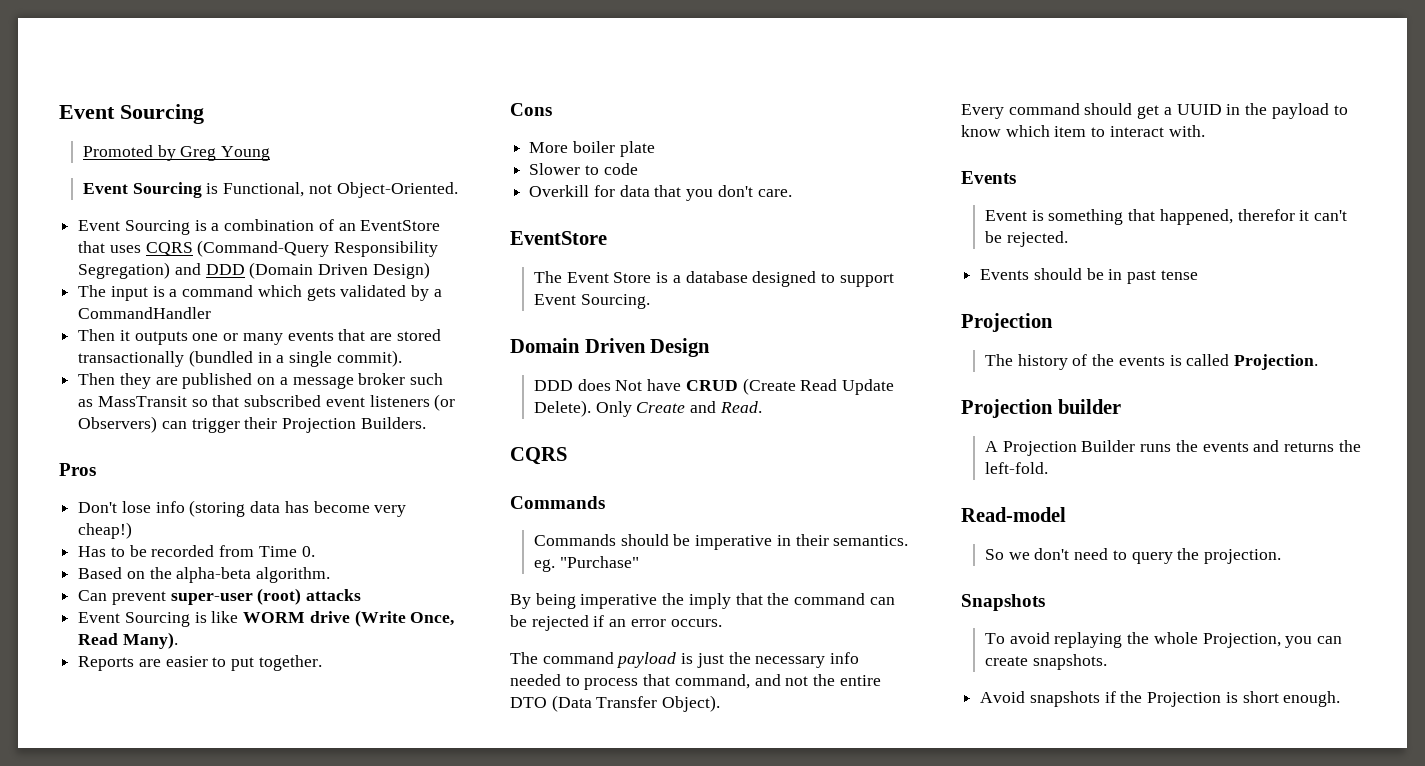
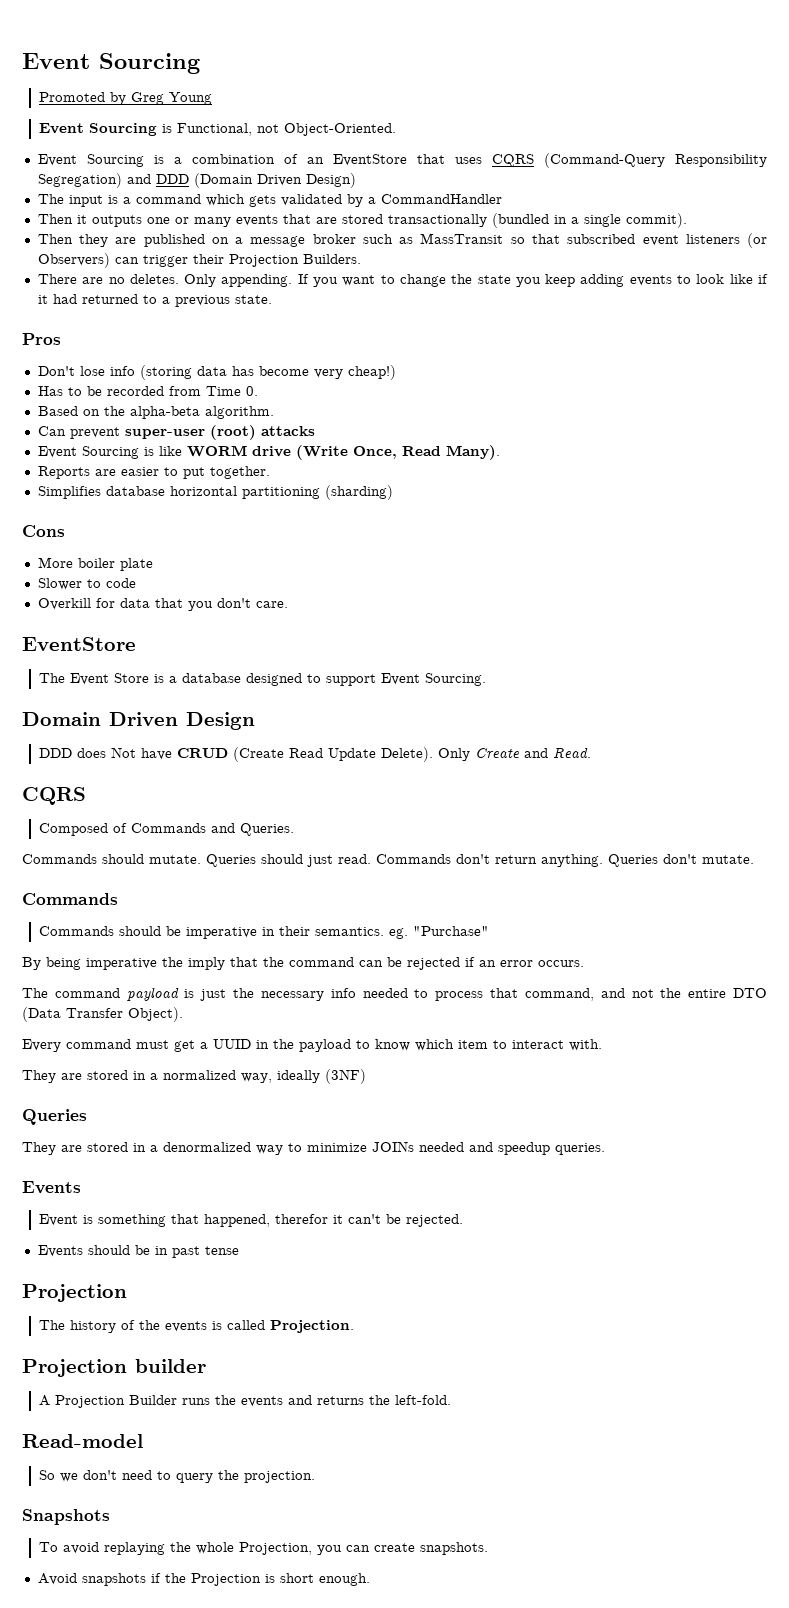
(426, 423) none -> [37,274,769,287] [37,294,272,307] // There are no deletes. Only appending. If you want to change the state you keep adding events to look like if it had returned to a previous state.
(322, 663) none -> [37,485,393,500] // Simplifies database horizontal partitioning (sharding)
(567, 456) none -> [39,823,295,836] [22,854,754,867] // Composed of Commands and Queries. // Commands should mutate. Queries should just read. Commands don't return anything. Queries don't mutate.
[1084,103,1133,115] should -> [136,1040,169,1049] must
(1205, 131) none -> [22,1069,366,1084] [22,1109,87,1125] [22,1141,605,1155] // They are stored in a normalized way, ideally (3NF) // Queries // They are stored in a denormalized way to minimize JOINs needed and speedup queries.

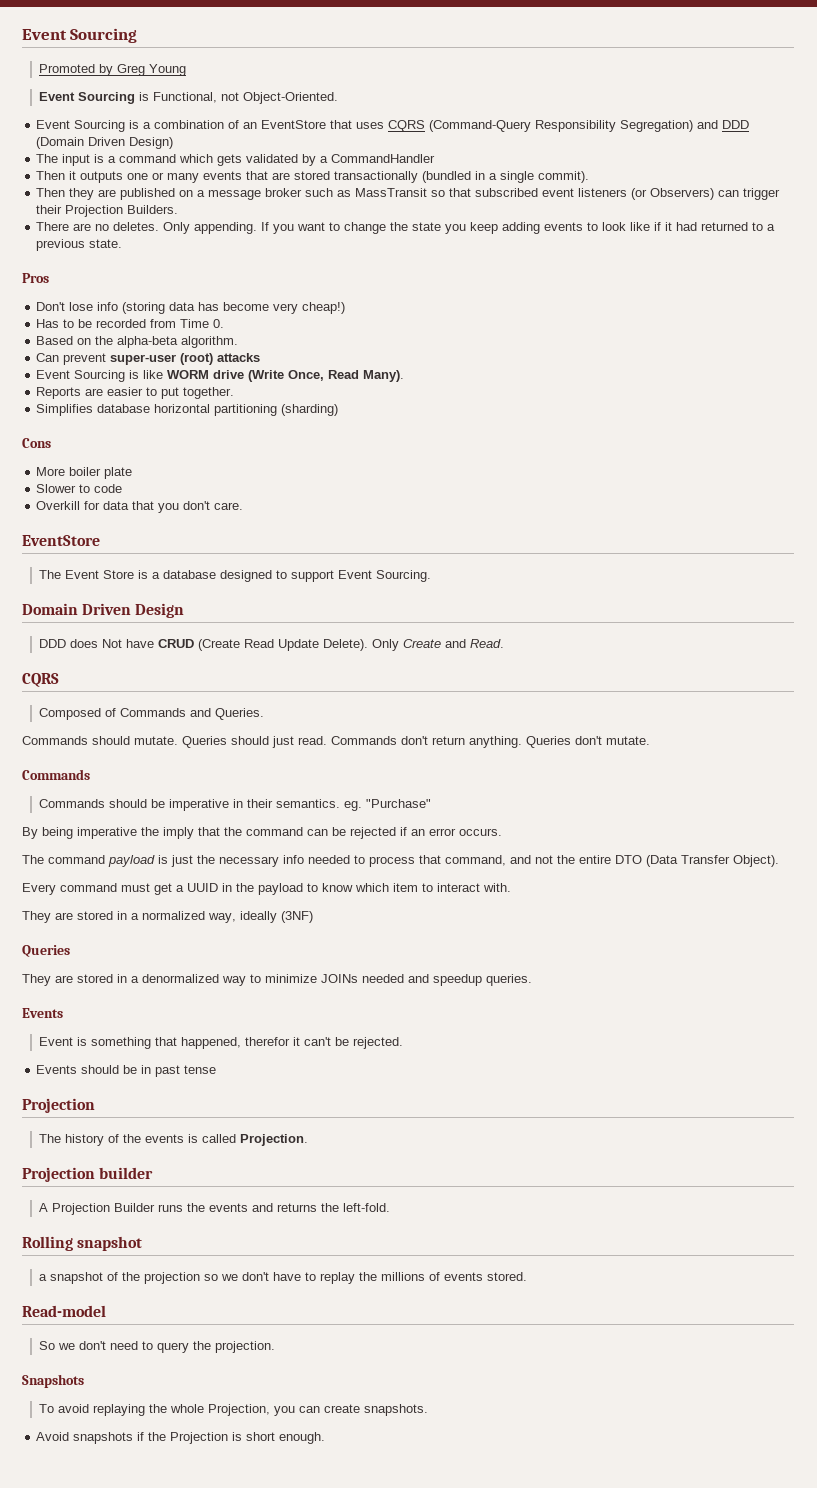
(452, 1400) none -> [22,1236,143,1251] [39,1272,528,1284] // Rolling snapshot // a snapshot of the projection so we don't have to replay the millions of events stored.

